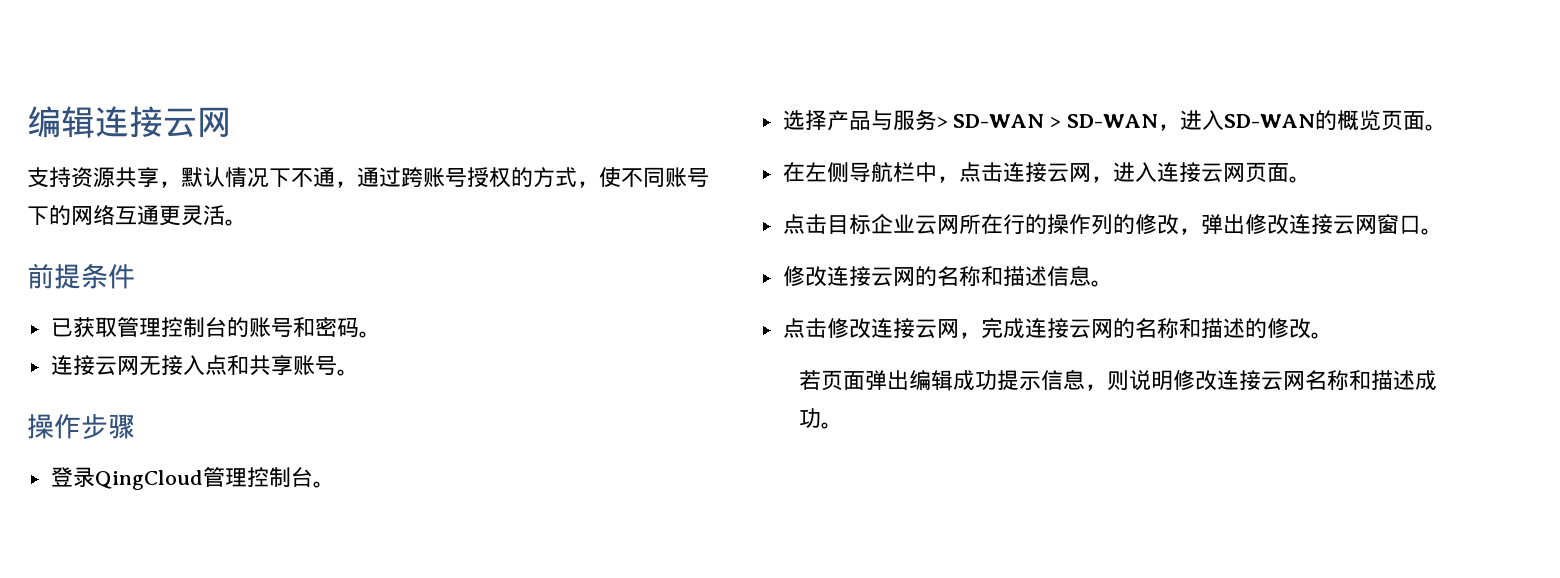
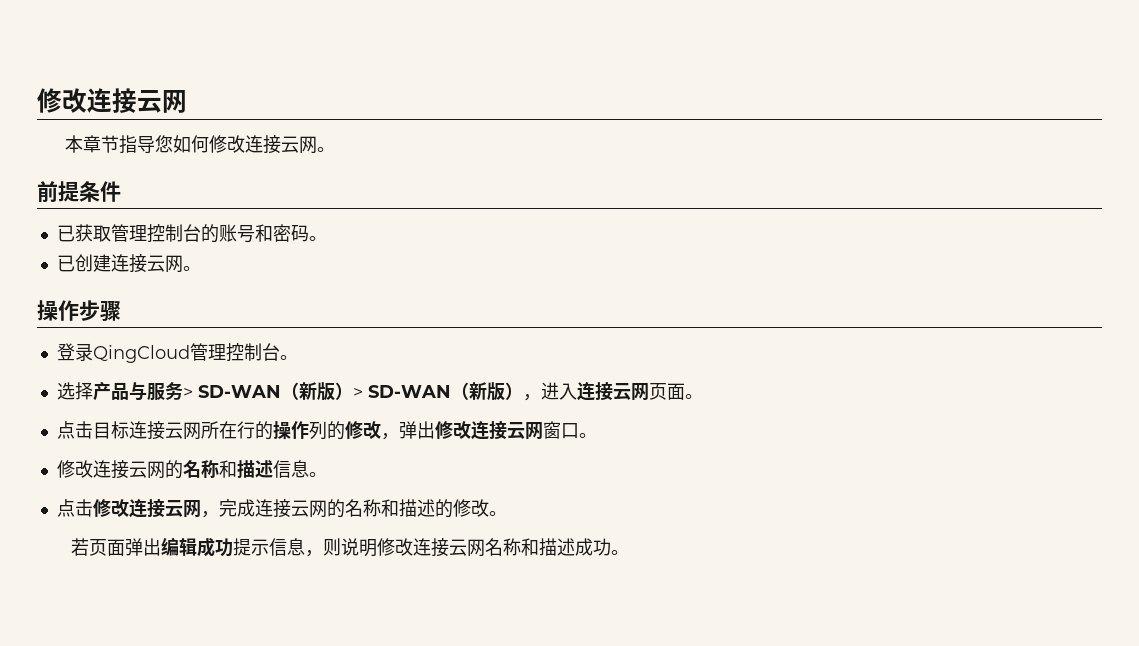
[27,106,95,138] 编辑 -> [37,88,87,113] 修改
[27,167,709,188] [27,205,225,226] 支持资源共享，默认情况下不通，通过跨账号授权的方式，使不同账号下的网络互通更灵活 -> [65,135,318,154] 本章节指导您如何修改连接云网
[50,355,337,376] 连接云网无接入点和共享账号 -> [56,254,183,273] 已创建连接云网
[1050,110,1448,131] [782,162,1091,183] > SD-WAN，进入SD-WAN的概览页面。 // 在左侧导航栏中，点击连接云网 -> [280,382,523,401] （新版）> SD-WAN（新版）
[870,214,915,234] 企业 -> [128,421,165,440] 连接

